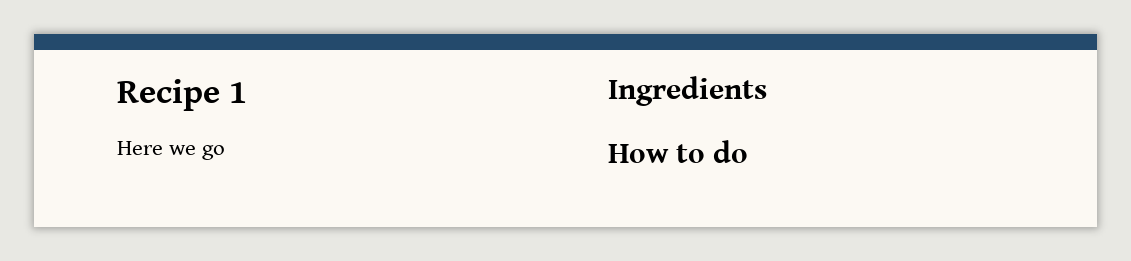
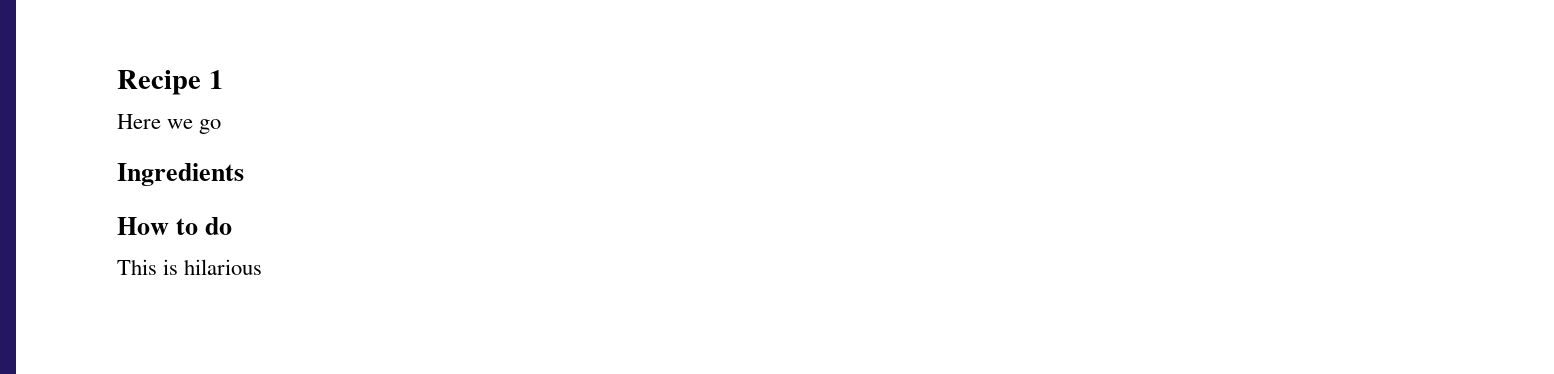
(749, 151) none -> [117,259,263,275] // This is hilarious

